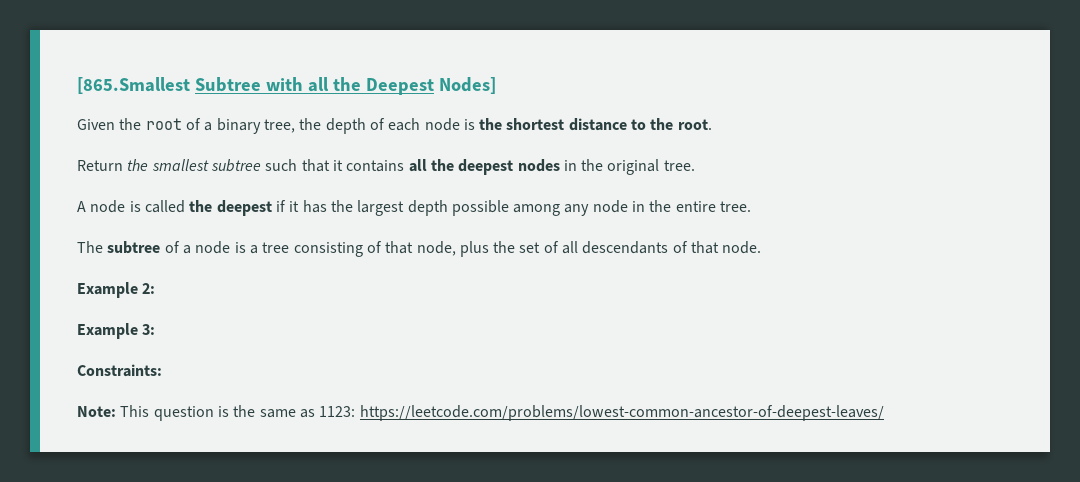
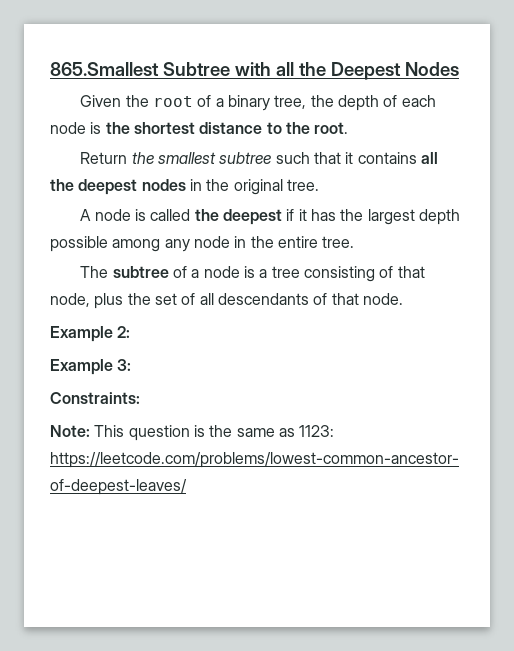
[77,77,190,94] [865.Smallest -> [50,62,159,76] 865.Smallest
[438,77,496,94] Nodes] -> [404,62,459,76] Nodes

